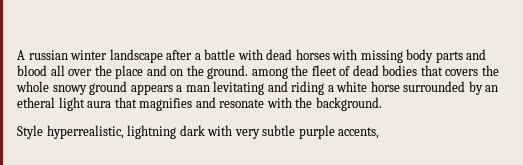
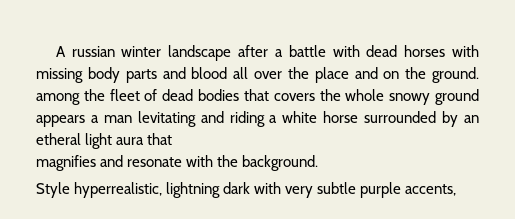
(137, 102) none -> (173, 139) //

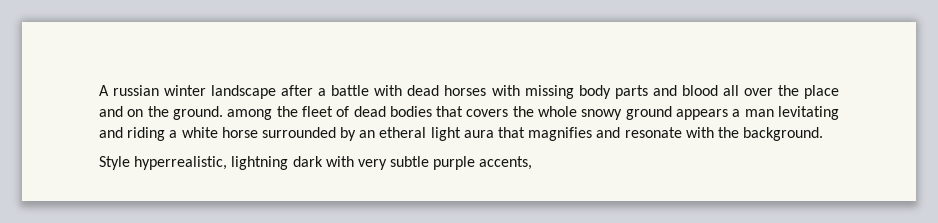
(173, 139) // -> (526, 132) none

